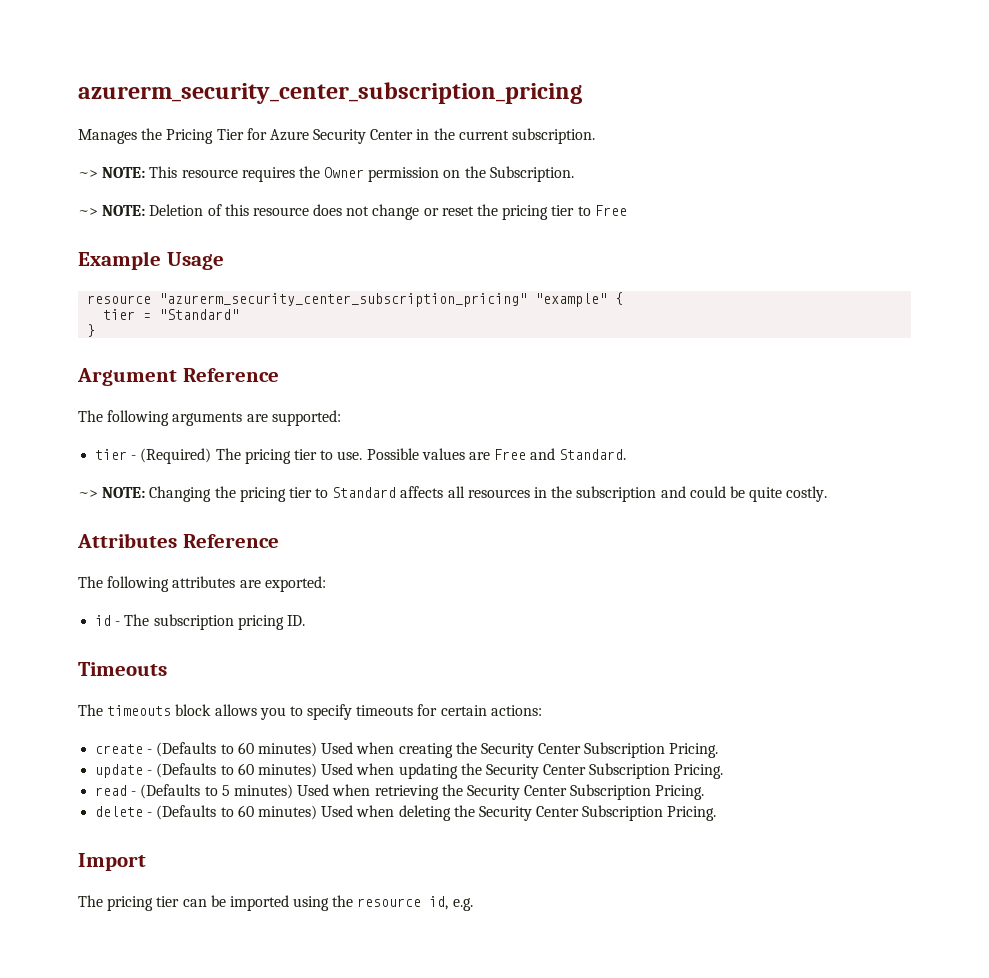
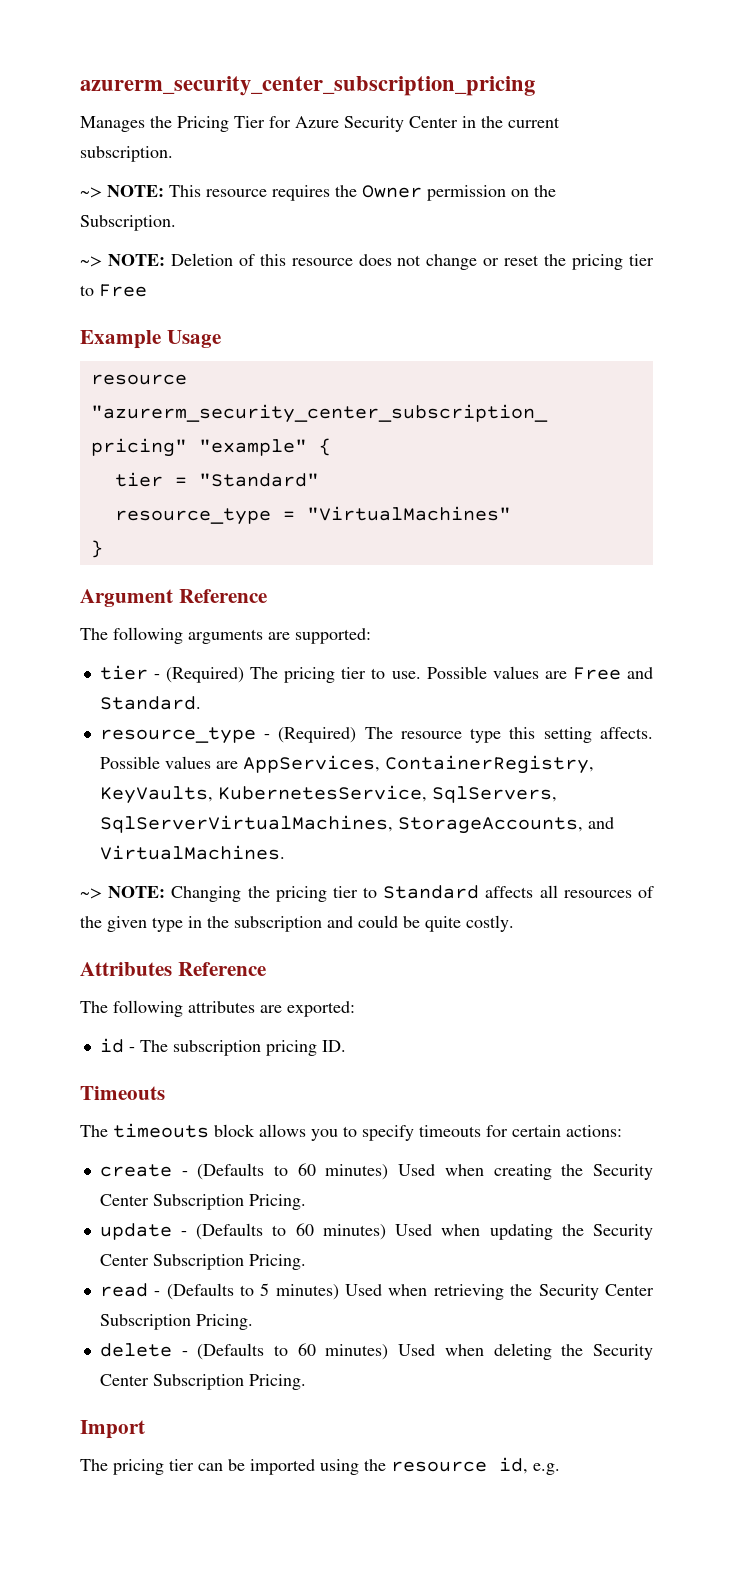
(240, 314) none -> [114,506,511,525] // resource_type = "VirtualMachines"
(627, 454) none -> [99,727,653,744] [99,755,594,774] [99,785,557,804] [99,815,614,834] [99,845,285,860] // resource_type - (Required) The resource type this setting affects. Possible values are AppServices, ContainerRegistry, KeyVaults, KubernetesService, SqlServers, SqlServerVirtualMachines, StorageAccounts, and VirtualMachines.
(530, 493) none -> [638,886,654,898] [80,916,183,932] of the given type

